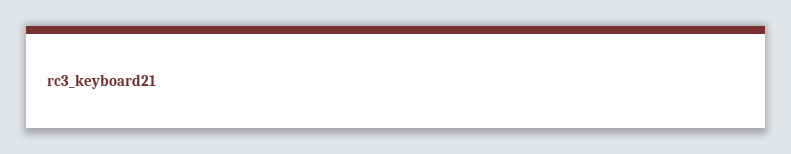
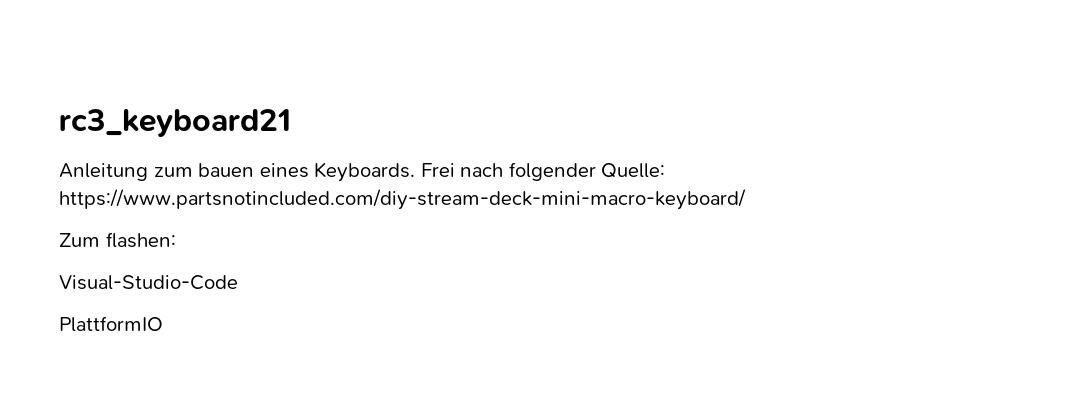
(156, 81) none -> [59,162,666,182] [59,189,746,210] [59,232,176,248] [59,275,238,290] [59,316,163,332] // Anleitung zum bauen eines Keyboards. Frei nach folgender Quelle: https://www.partsnotincluded.com/diy-stream-deck-mini-macro-keyboard/ // Zum flashen: // Visual-Studio-Code // PlattformIO

